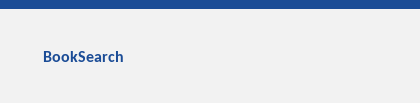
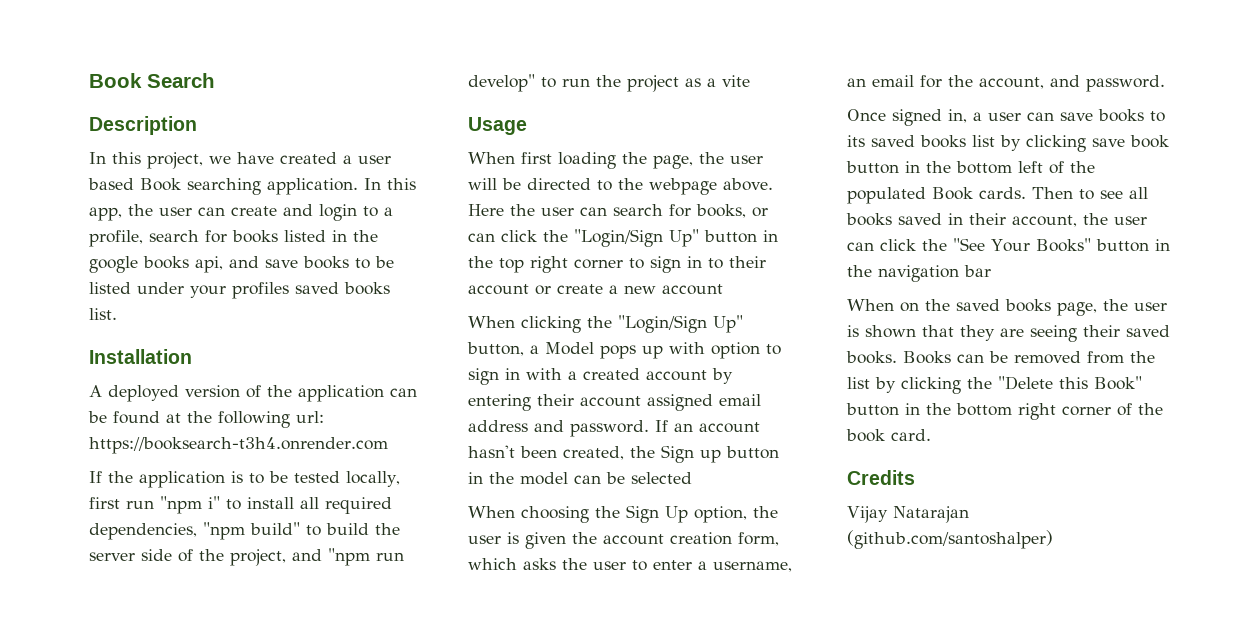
[43,51,124,62] BookSearch -> [89,73,215,88] [89,116,197,135] [89,152,391,169] [88,178,416,195] [89,204,393,221] [89,230,378,247] [89,256,394,273] [89,282,390,299] [89,308,117,320] [89,349,192,364] [89,385,417,402] [88,411,324,428] [89,437,388,454] [89,471,400,488] [89,496,392,514] [89,522,400,540] [89,548,404,566] [468,74,750,92] [468,117,527,135] [468,152,763,169] [468,178,773,195] [468,204,768,218] [468,229,778,247] [468,256,766,273] [468,284,723,295] [468,315,743,333] [467,342,781,359] [468,368,733,385] [468,394,761,411] [468,420,760,437] [468,445,779,463] [468,472,692,485] [468,505,778,523] [468,532,779,549] [468,558,792,572] [847,75,1165,92] [847,109,1165,126] [847,135,1169,152] [846,161,1095,174] [847,187,1148,204] [846,213,1147,227] [847,238,1170,252] [847,265,991,282] [847,299,1167,316] [847,325,1170,342] [846,351,1155,364] [847,376,1142,394] [846,403,1163,420] [846,429,931,442] [847,470,915,485] [847,506,969,523] [847,530,1053,549] Book Search // Description // In this project, we have created a user based Book searching application. In this app, the user can create and login to a profile, search for books listed in the google books api, and save books to be listed under your profiles saved books list. // Installation // A deployed version of the application can be found at the following url: https://booksearch-t3h4.onrender.com // If the application is to be tested locally, first run "npm i" to install all required dependencies, "npm build" to build the server side of the project, and "npm run develop" to run the project as a vite // Usage // When first loading the page, the user will be directed to the webpage above. Here the user can search for books, or can click the "Login/Sign Up" button in the top right corner to sign in to their account or create a new account // When clicking the "Login/Sign Up" button, a Model pops up with option to sign in with a created account by entering their account assigned email address and password. If an account hasn't been created, the Sign up button in the model can be selected // When choosing the Sign Up option, the user is given the account creation form, which asks the user to enter a username, an email for the account, and password. // Once signed in, a user can save books to its saved books list by clicking save book button in the bottom left of the populated Book cards. Then to see all books saved in their account, the user can click the "See Your Books" button in the navigation bar // When on the saved books page, the user is shown that they are seeing their saved books. Books can be removed from the list by clicking the "Delete this Book" button in the bottom right corner of the book card. // Credits // Vijay Natarajan (github.com/santoshalper)

